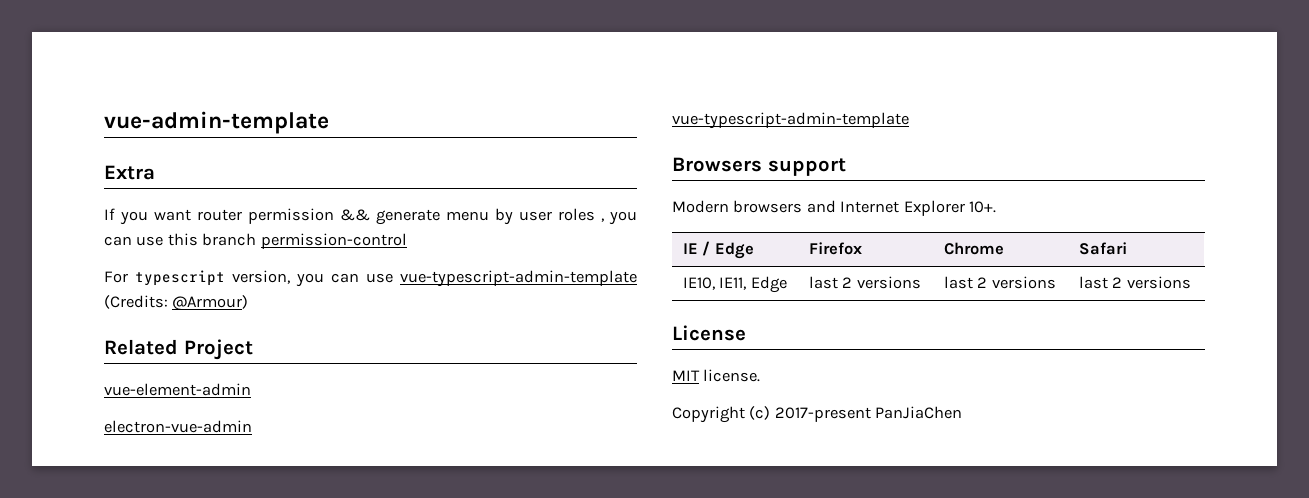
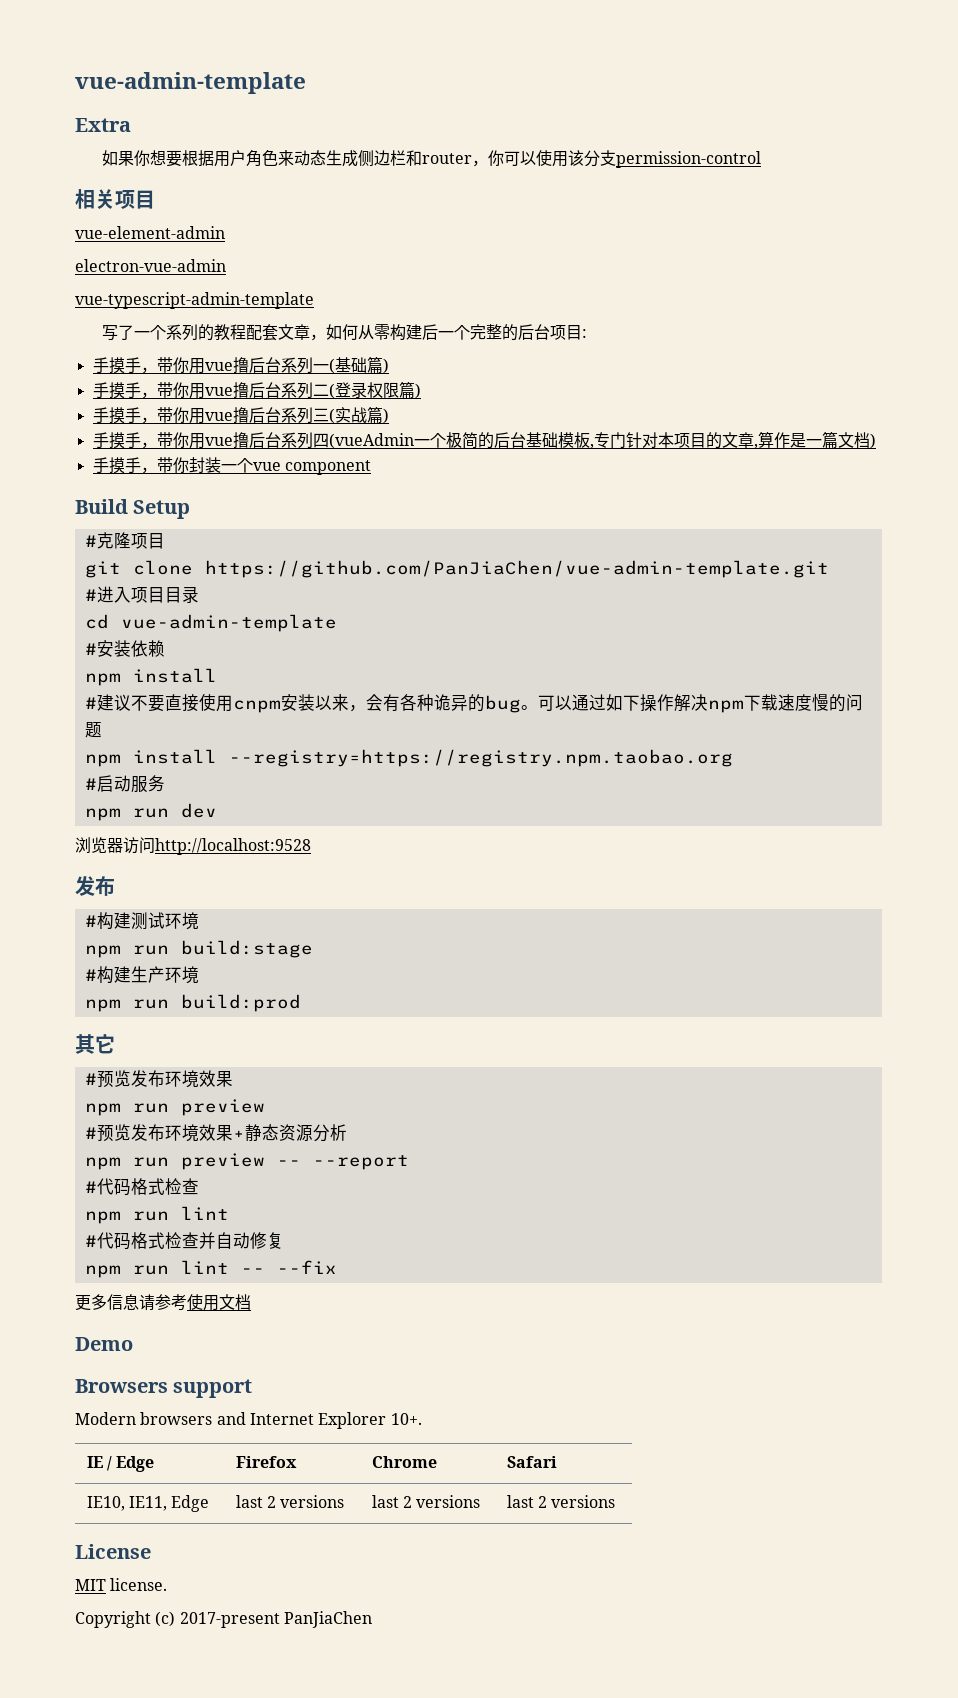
[104,208,637,225] [104,233,407,249] [104,270,637,287] [104,295,249,310] [104,339,253,360] [104,383,251,396] [104,420,252,433] [672,112,909,129] If you want router permission && generate menu by user roles , you can use this branch permission-control // For typescript version, you can use vue-typescript-admin-template (Credits: @Armour) // Related Project // vue-element-admin // electron-vue-admin // vue-typescript-admin-template -> [102,150,762,168] [75,189,155,209] [75,226,225,239] [75,259,226,272] [75,292,314,309] [102,324,588,341] [92,356,389,374] [92,381,421,399] [92,406,389,424] [92,431,876,449] [92,457,371,475] [75,499,191,519] [84,532,165,549] [84,560,829,578] [84,586,199,603] [84,614,337,632] [84,640,165,657] [84,668,217,686] [84,693,863,713] [84,722,102,738] [84,749,733,767] [84,775,165,793] [84,803,217,821] [75,837,311,855] [75,876,115,896] [84,912,199,930] [84,940,313,958] [84,966,199,984] [84,994,301,1012] [75,1034,115,1054] [84,1070,233,1088] [84,1099,265,1116] [84,1124,347,1142] [84,1153,409,1170] [84,1178,199,1196] [84,1206,229,1224] [84,1232,284,1250] [84,1260,337,1278] [75,1294,251,1311] [75,1337,133,1351] 如果你想要根据用户角色来动态生成侧边栏和router，你可以使用该分支permission-control // 相关项目 // vue-element-admin // electron-vue-admin // vue-typescript-admin-template // 写了一个系列的教程配套文章，如何从零构建后一个完整的后台项目: // 手摸手，带你用vue撸后台系列一(基础篇) // 手摸手，带你用vue撸后台系列二(登录权限篇) // 手摸手，带你用vue撸后台系列三(实战篇) // 手摸手，带你用vue撸后台系列四(vueAdmin一个极简的后台基础模板,专门针对本项目的文章,算作是一篇文档) // 手摸手，带你封装一个vue component // Build Setup // #克隆项目 // git clone https://github.com/PanJiaChen/vue-admin-template.git // #进入项目目录 // cd vue-admin-template // #安装依赖 // npm install // #建议不要直接使用cnpm安装以来，会有各种诡异的bug。可以通过如下操作解决npm下载速度慢的问题 // npm install --registry=https://registry.npm.taobao.org // #启动服务 // npm run dev // 浏览器访问http://localhost:9528 // 发布 // #构建测试环境 // npm run build:stage // #构建生产环境 // npm run build:prod // 其它 // #预览发布环境效果 // npm run preview // #预览发布环境效果+静态资源分析 // npm run preview -- --report // #代码格式检查 // npm run lint // #代码格式检查并自动修复 // npm run lint -- --fix // 更多信息请参考使用文档 // Demo

